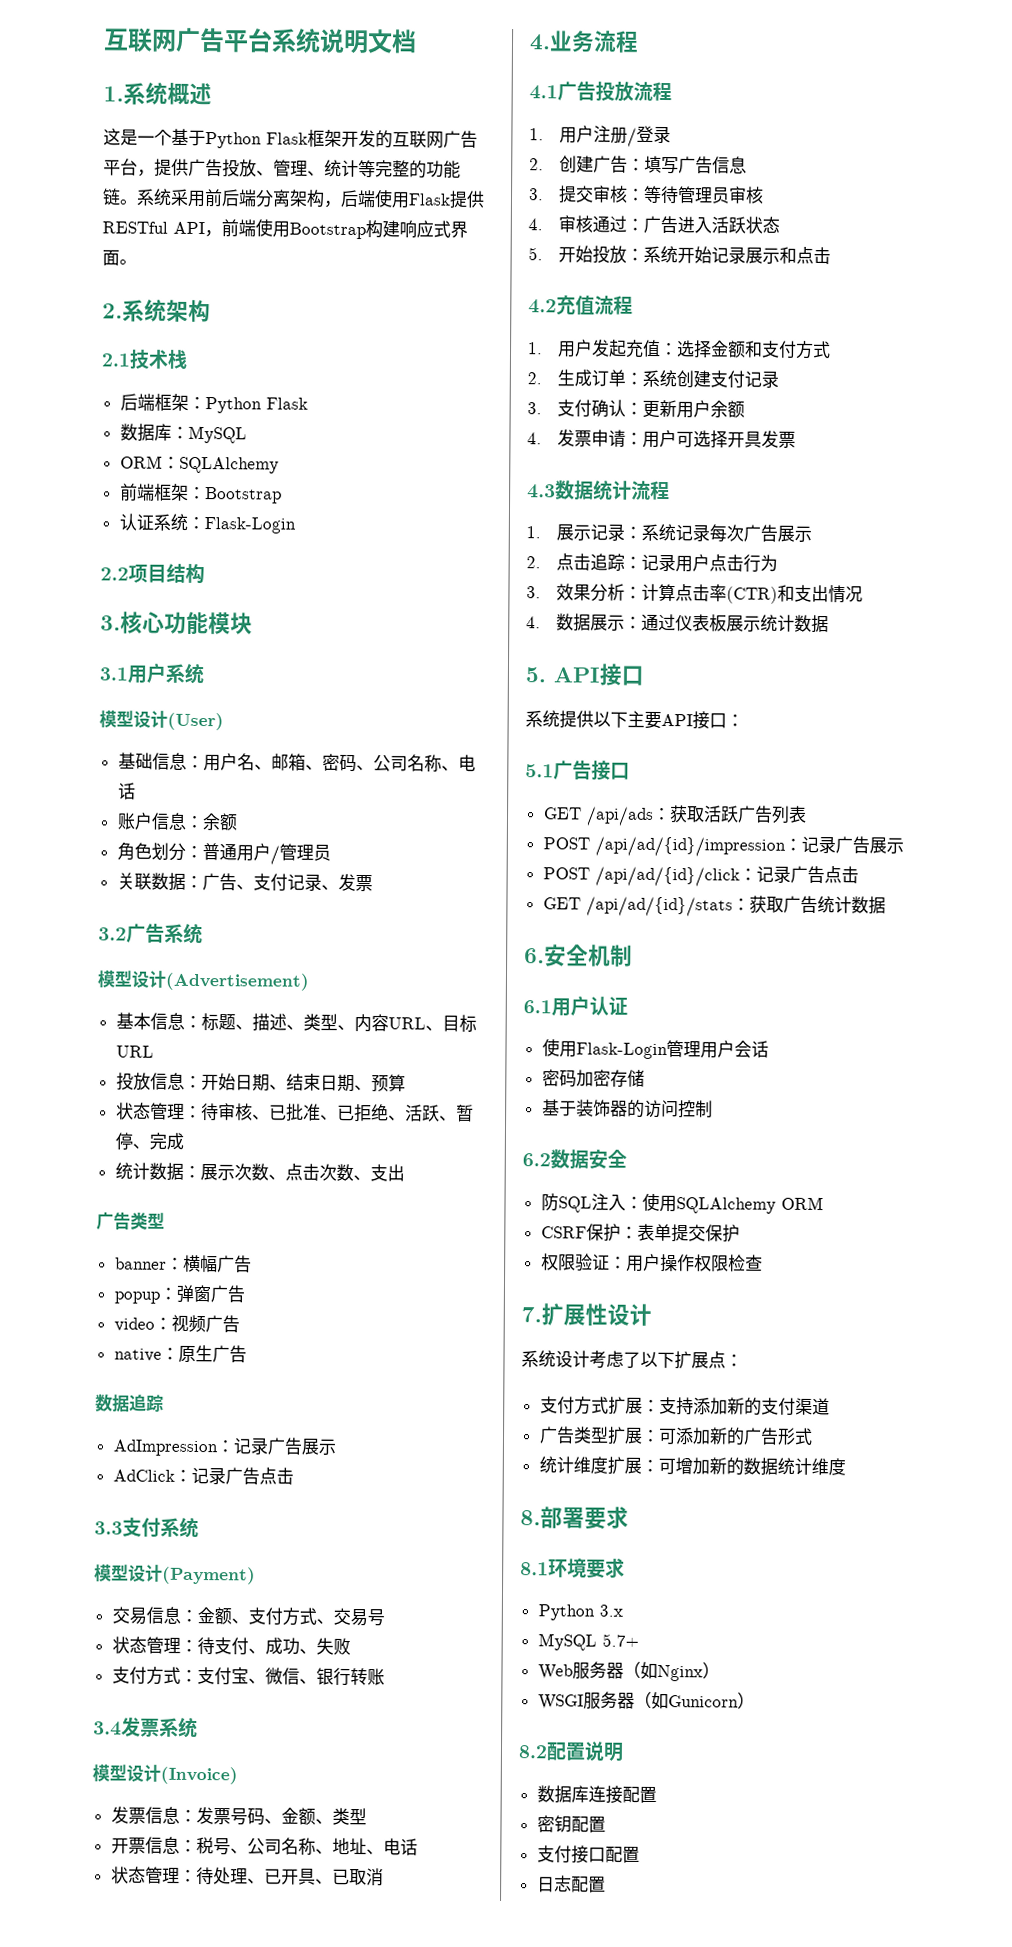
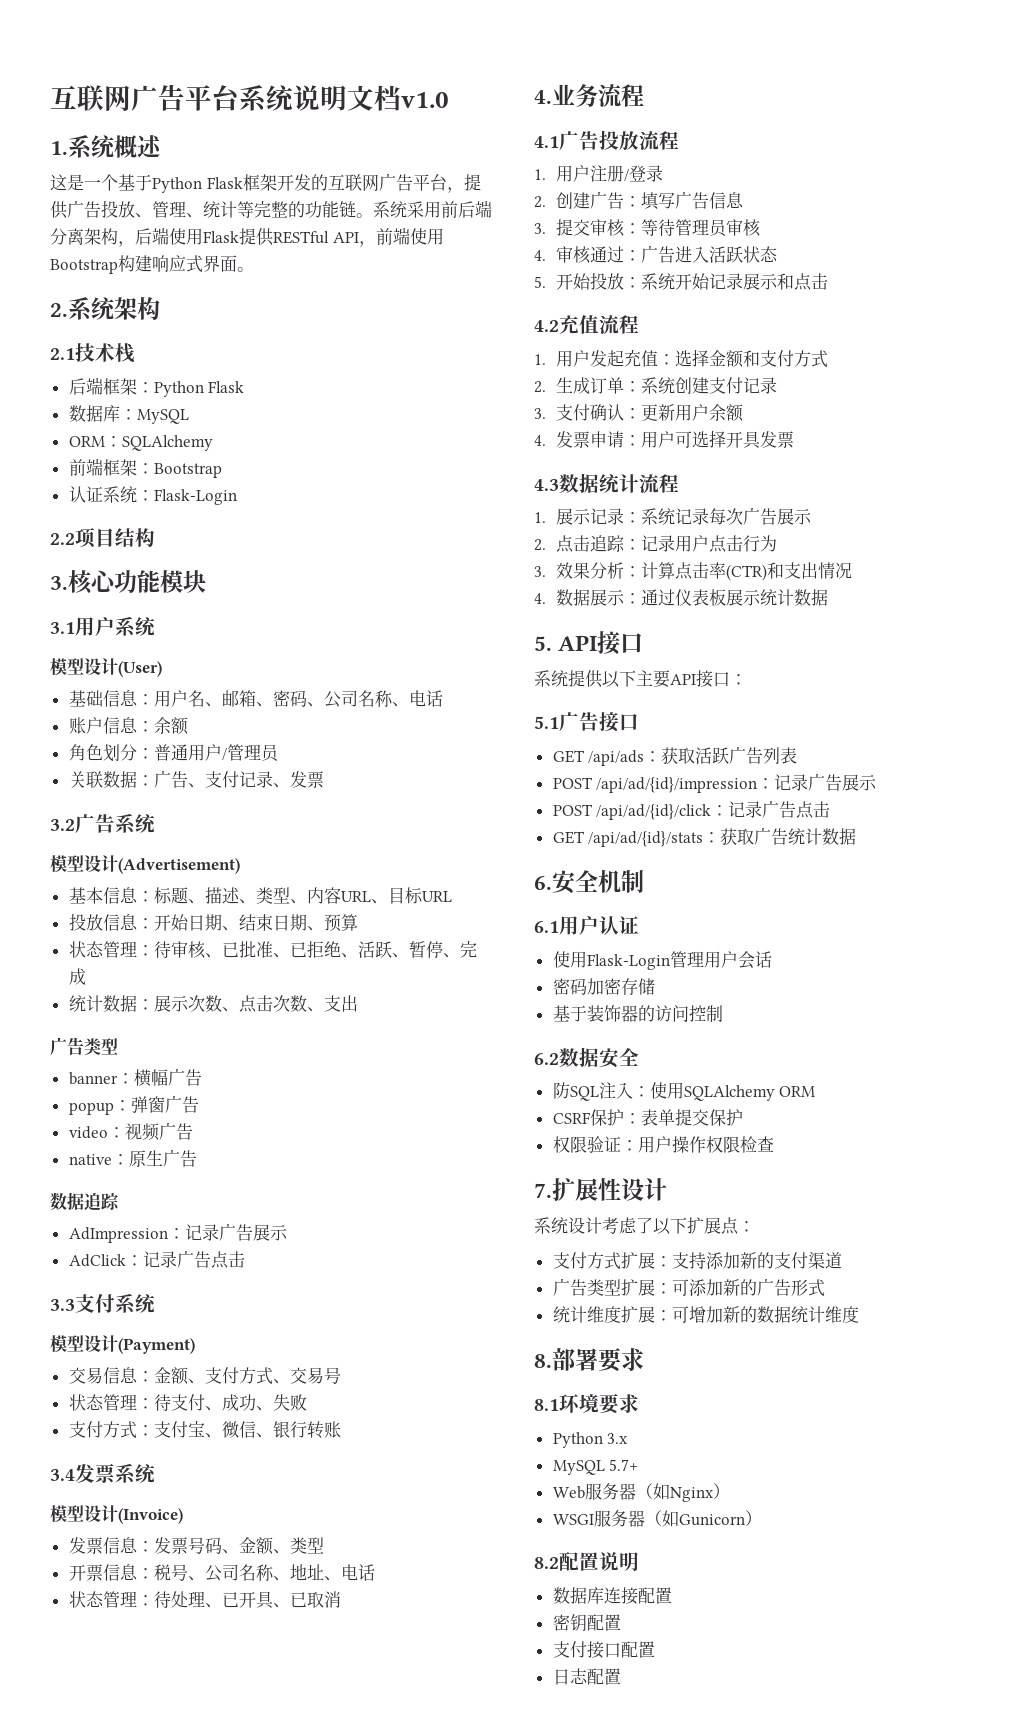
(417, 41) none -> [401,92,449,108] v1.0

